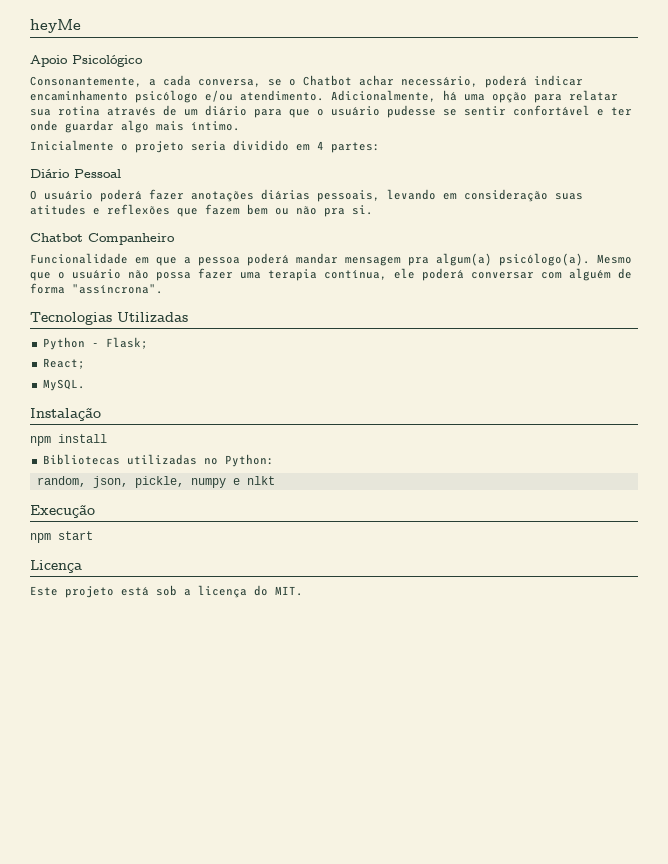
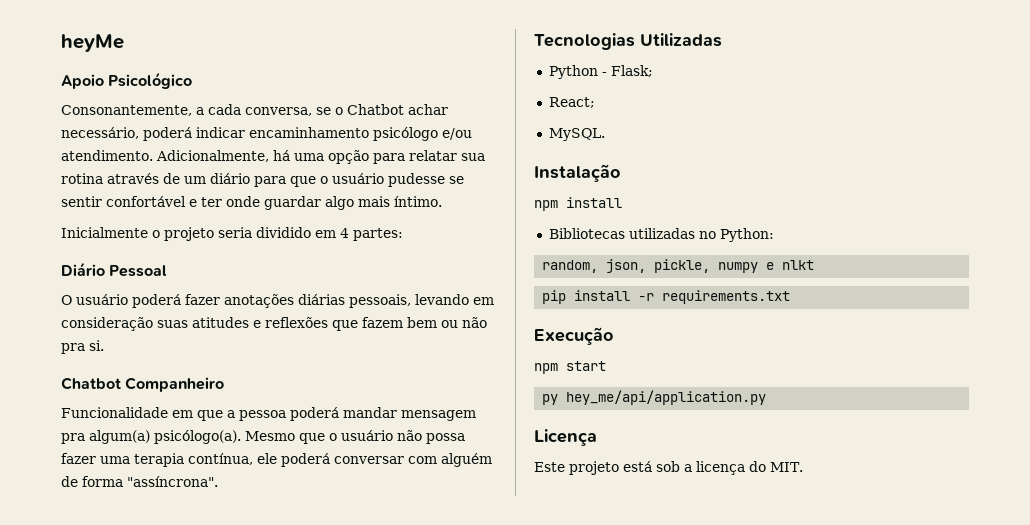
(275, 480) none -> [542,290,791,304] // pip install -r requirements.txt
(93, 535) none -> [542,390,767,405] // py hey_me/api/application.py

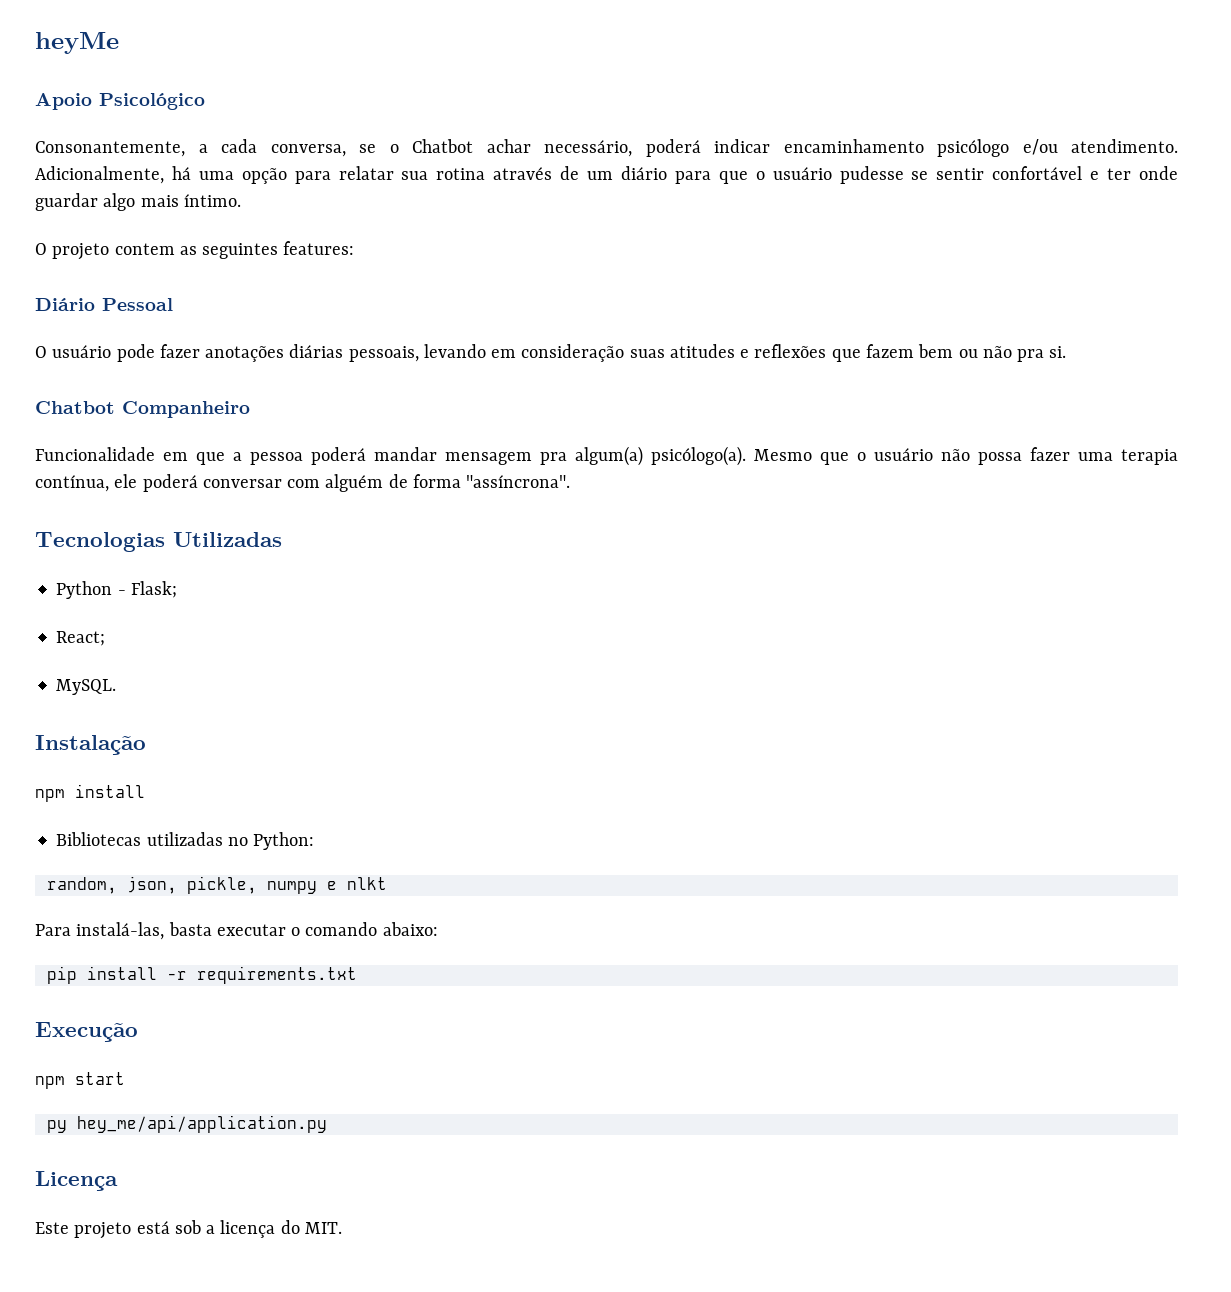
[61,227,403,241] Inicialmente o projeto seria dividido em 4 partes: -> [35,241,355,260] O projeto contem as seguintes features:
[132,294,181,308] poderá -> [116,344,155,362] pode
(815, 265) none -> [35,922,438,940] // Para instalá-las, basta executar o comando abaixo:

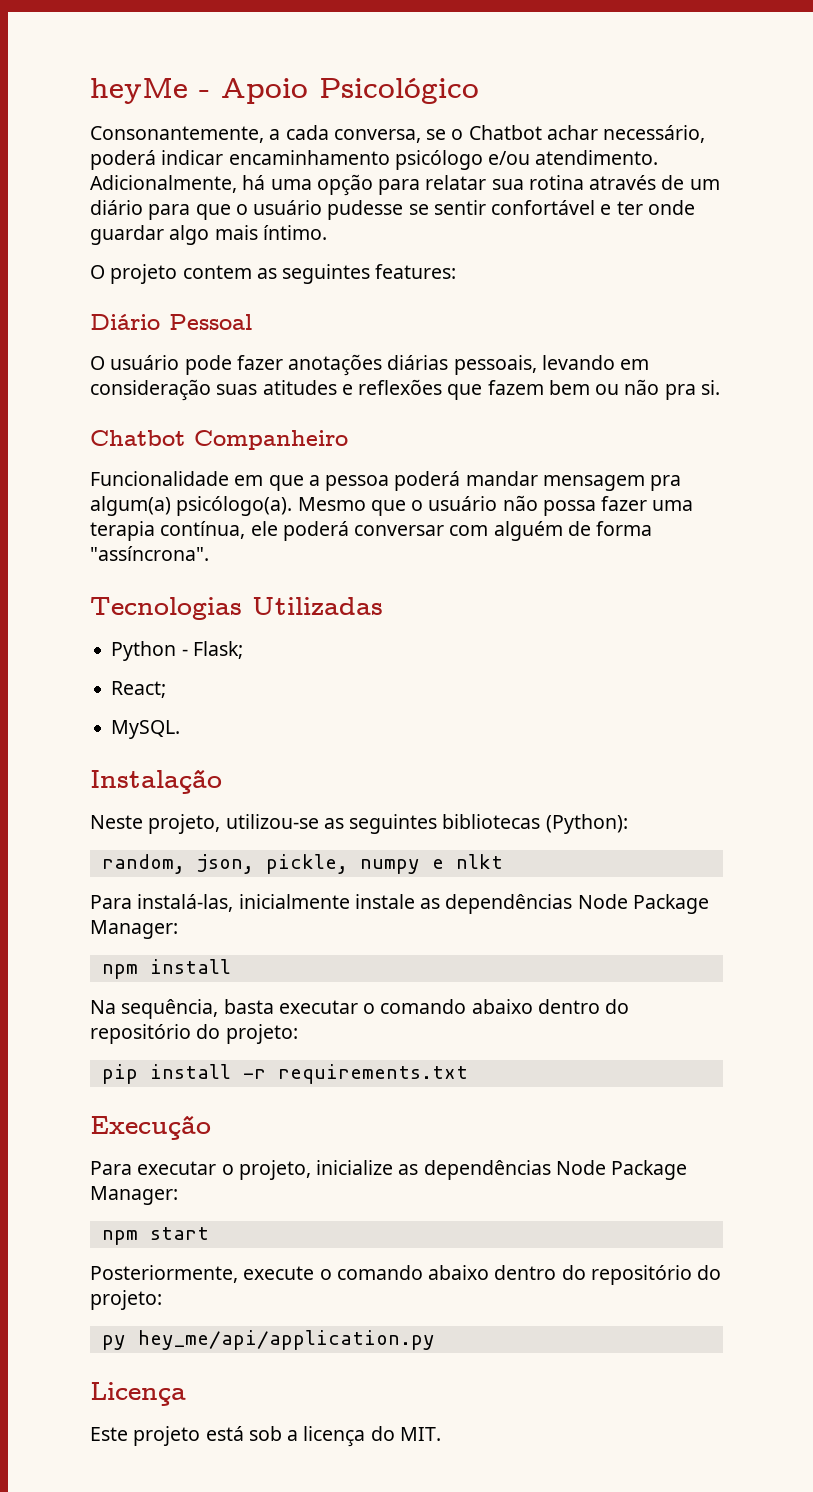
(119, 43) // -> [199,90,210,98] -
[35,784,145,802] [56,832,315,850] npm install // Bibliotecas utilizadas no Python: -> [90,814,628,834] Neste projeto, utilizou-se as seguintes bibliotecas (Python):
[168,922,438,936] basta executar o comando abaixo: -> [238,894,709,914] [90,920,178,939] [101,959,231,979] [90,999,630,1019] [90,1024,298,1044] inicialmente instale as dependências Node Package Manager: // npm install // Na sequência, basta executar o comando abaixo dentro do repositório do projeto:
[35,1072,125,1089] npm start -> [90,1160,688,1180] [90,1186,178,1205] [101,1227,209,1245] [90,1265,722,1285] [90,1290,162,1310] Para executar o projeto, inicialize as dependências Node Package Manager: // npm start // Posteriormente, execute o comando abaixo dentro do repositório do projeto:

